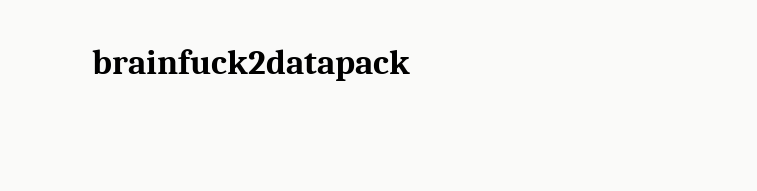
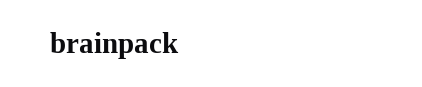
[92,49,410,81] brainfuck2datapack -> [50,32,179,59] brainpack

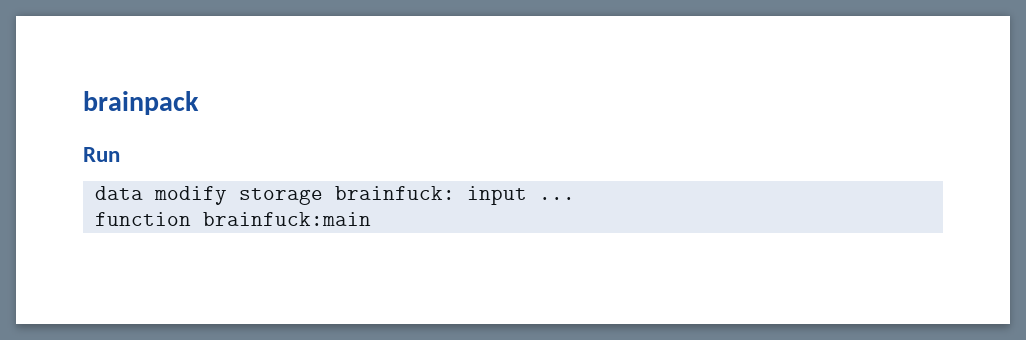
(179, 45) none -> [83,147,120,162] [95,186,575,205] [95,212,371,226] // Run // data modify storage brainfuck: input ... // function brainfuck:main

